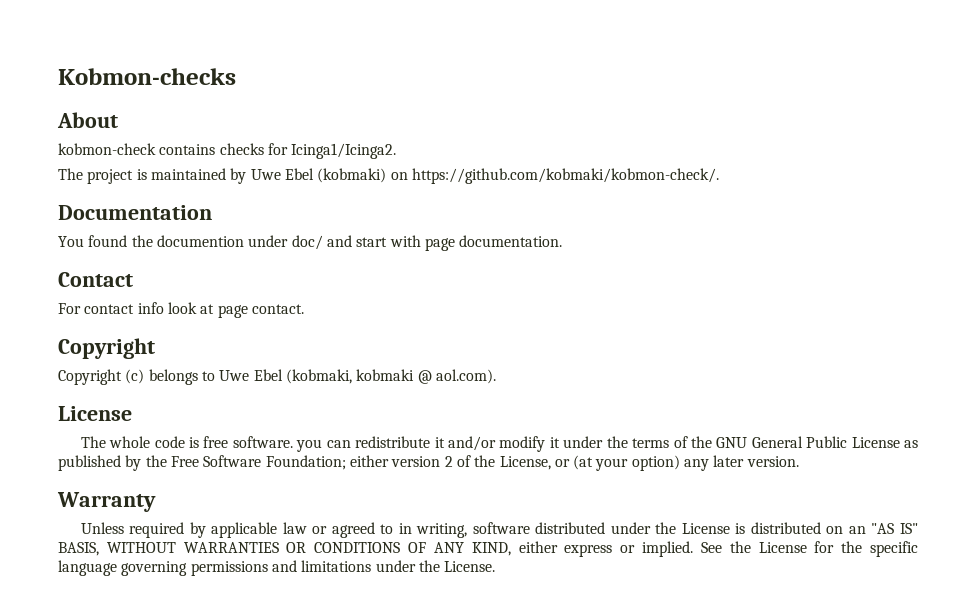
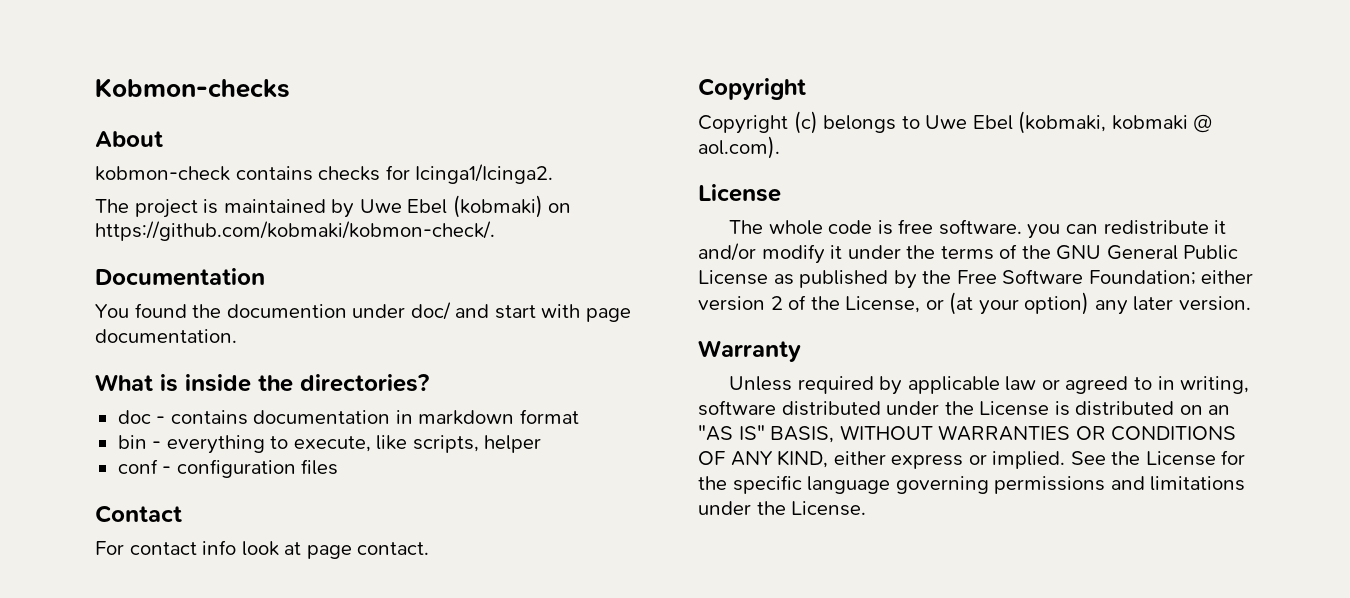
(563, 241) none -> [95,374,429,392] [117,409,579,425] [117,435,542,454] [117,459,339,478] // What is inside the directories? // doc - contains documentation in markdown format // bin - everything to execute, like scripts, helper // conf - configuration files

